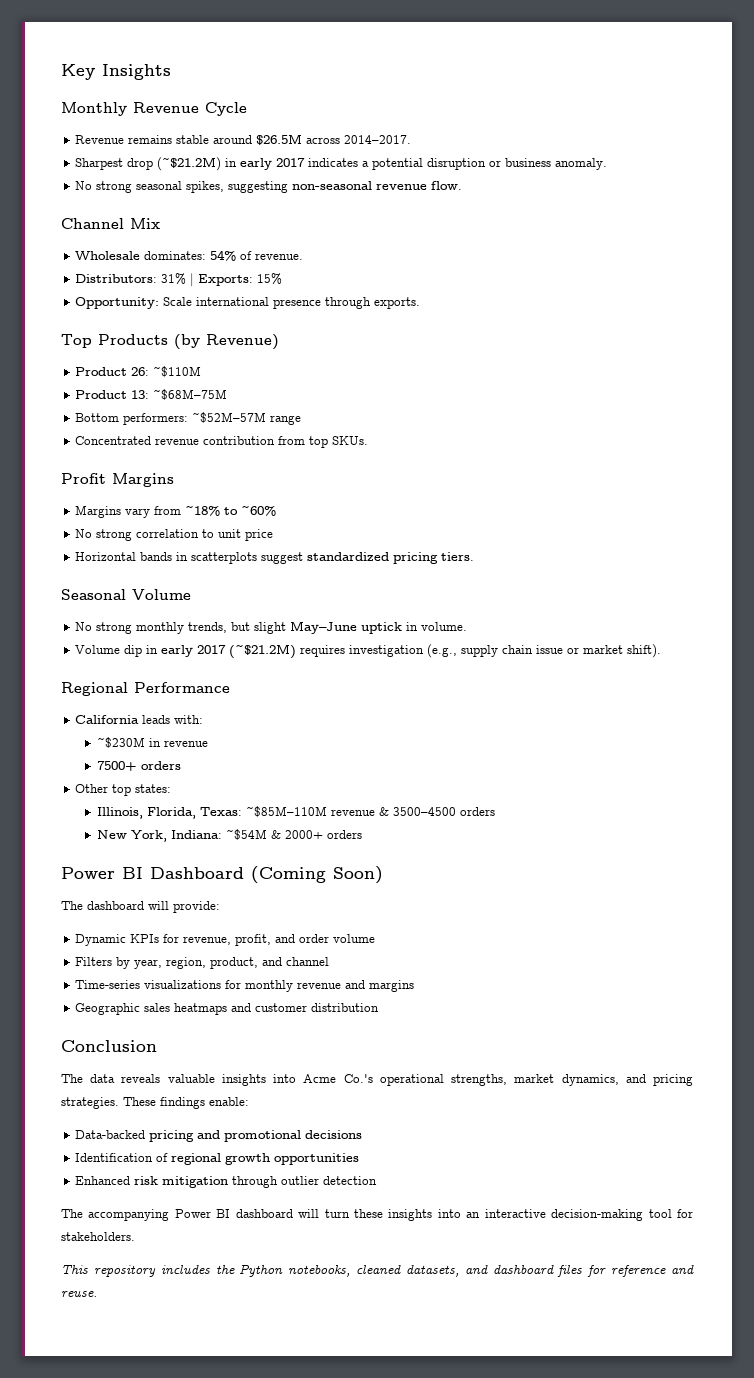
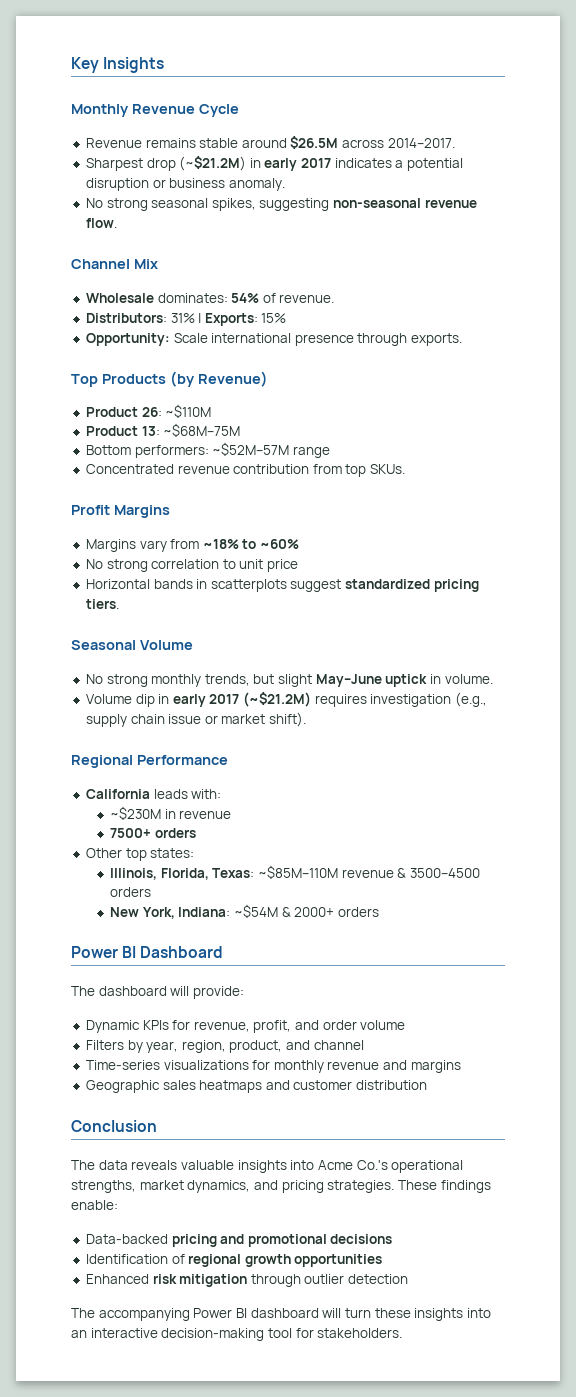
[251,866,383,884] (Coming Soon) -> (224, 952) none
[61,1264,694,1277] [61,1291,97,1297] // This repository includes the Python notebooks, cleaned datasets, and dashboard files for reference and reuse. -> (403, 1333) none

